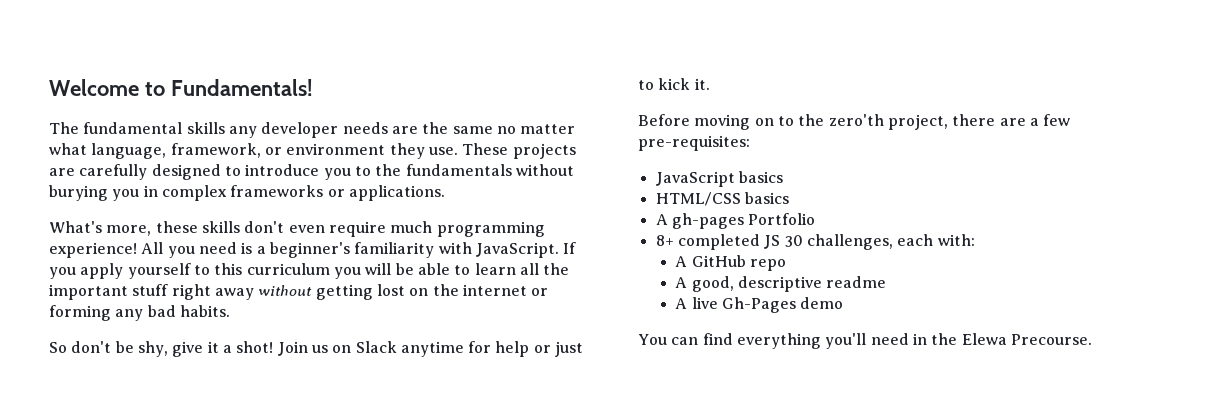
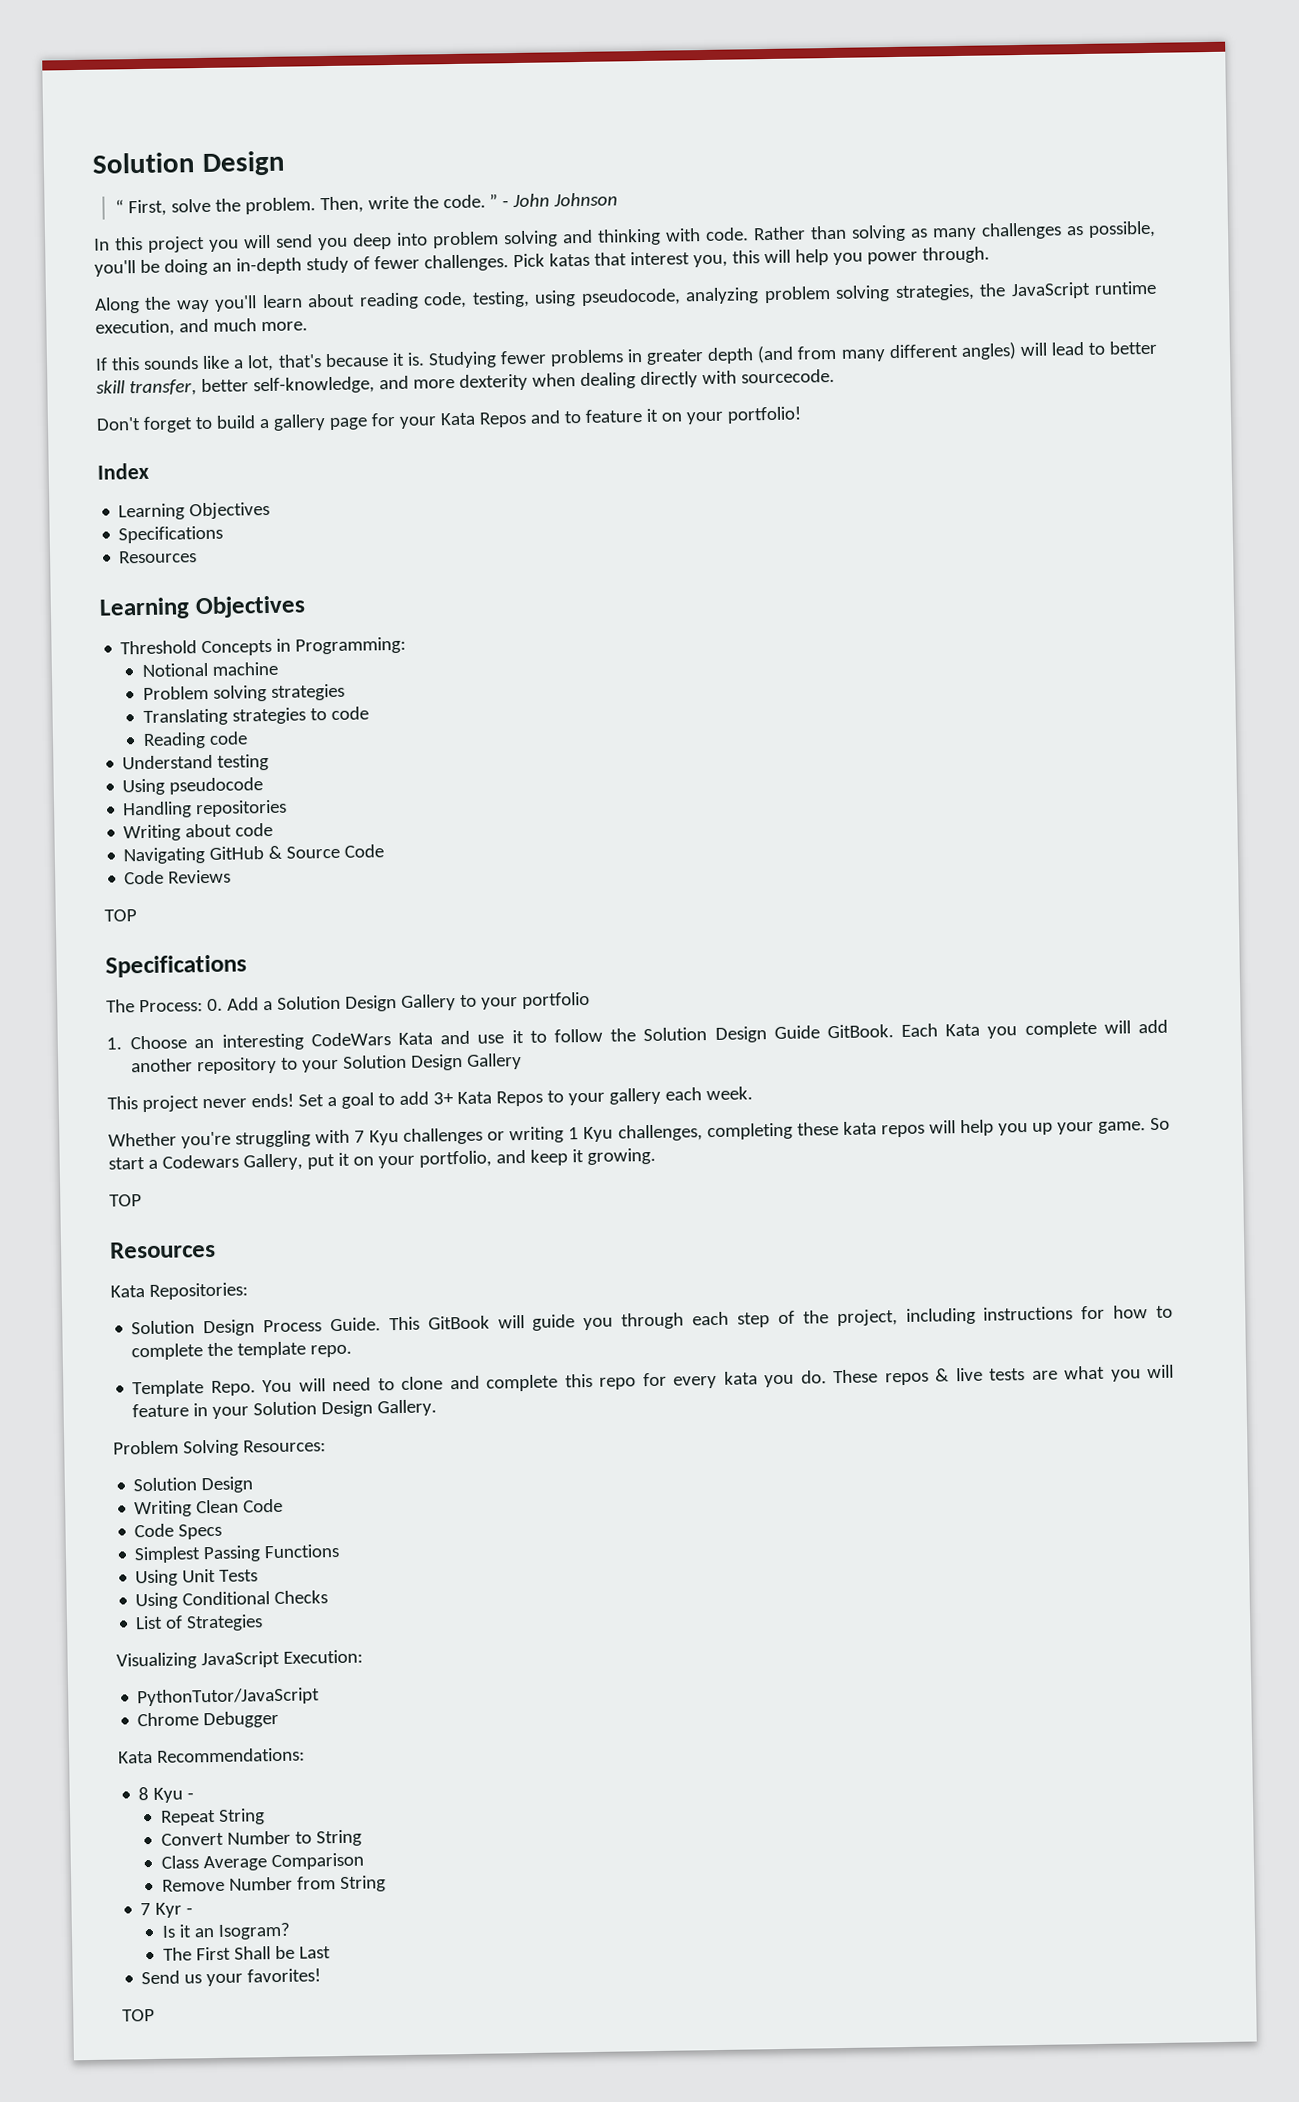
[49,79,313,96] [49,122,576,138] [49,143,576,159] [49,164,574,180] [49,185,445,201] [49,221,545,237] [49,242,577,258] [49,263,570,279] [49,284,549,300] [49,305,230,321] [49,341,584,357] [638,78,710,90] [638,114,1071,130] [638,135,750,151] [655,171,783,187] [655,192,789,206] [655,213,816,229] [655,234,975,250] [675,255,787,271] [675,276,887,292] [675,297,844,313] [638,333,1092,349] Welcome to Fundamentals! // The fundamental skills any developer needs are the same no matter what language, framework, or environment they use. These projects are carefully designed to introduce you to the fundamentals without burying you in complex frameworks or applications. // What's more, these skills don't even require much programming experience! All you need is a beginner's familiarity with JavaScript. If you apply yourself to this curriculum you will be able to learn all the important stuff right away without getting lost on the internet or forming any bad habits. // So don't be shy, give it a shot! Join us on Slack anytime for help or just to kick it. // Before moving on to the zero'th project, there are a few pre-requisites: // JavaScript basics // HTML/CSS basics // A gh-pages Portfolio // 8+ completed JS 30 challenges, each with: // A GitHub repo // A good, descriptive readme // A live Gh-Pages demo // You can find everything you'll need in the Elewa Precourse. -> [92,150,286,176] [114,192,619,217] [94,220,1156,253] [94,246,990,277] [94,280,1158,314] [95,318,308,337] [95,340,1158,372] [96,368,835,397] [96,406,802,433] [97,462,149,480] [118,501,271,521] [118,525,224,544] [118,550,198,564] [99,595,306,620] [120,636,407,657] [141,661,278,678] [142,683,345,702] [142,706,369,727] [142,731,248,750] [122,754,270,771] [122,777,264,796] [122,799,288,819] [123,822,274,842] [123,844,385,865] [124,869,232,885] [104,909,137,922] [105,954,247,978] [106,991,590,1013] [106,1019,1168,1051] [131,1053,523,1075] [107,1086,753,1113] [108,1117,1170,1149] [108,1147,656,1171] [109,1194,142,1207] [109,1240,216,1259] [110,1282,248,1300] [131,1305,1173,1337] [131,1341,353,1361] [132,1364,1174,1398] [132,1399,438,1419] [113,1439,326,1457] [133,1476,254,1494] [134,1498,284,1518] [134,1523,223,1540] [134,1543,340,1564] [135,1568,259,1587] [135,1590,329,1610] [135,1614,264,1632] [116,1649,363,1670] [137,1687,321,1707] [137,1710,280,1729] [118,1747,305,1764] [138,1787,195,1803] [160,1808,265,1826] [160,1829,362,1847] [160,1852,364,1872] [161,1875,386,1893] [140,1902,194,1918] [161,1922,291,1940] [162,1945,331,1961] [141,1968,322,1987] [122,2008,155,2022] Solution Design // “ First, solve the problem. Then, write the code. ” - John Johnson // In this project you will send you deep into problem solving and thinking with code. Rather than solving as many challenges as possible, you'll be doing an in-depth study of fewer challenges. Pick katas that interest you, this will help you power through. // Along the way you'll learn about reading code, testing, using pseudocode, analyzing problem solving strategies, the JavaScript runtime execution, and much more. // If this sounds like a lot, that's because it is. Studying fewer problems in greater depth (and from many different angles) will lead to better skill transfer, better self-knowledge, and more dexterity when dealing directly with sourcecode. // Don't forget to build a gallery page for your Kata Repos and to feature it on your portfolio! // Index // Learning Objectives // Specifications // Resources // Learning Objectives // Threshold Concepts in Programming: // Notional machine // Problem solving strategies // Translating strategies to code // Reading code // Understand testing // Using pseudocode // Handling repositories // Writing about code // Navigating GitHub & Source Code // Code Reviews // TOP // Specifications // The Process: 0. Add a Solution Design Gallery to your portfolio // 1. Choose an interesting CodeWars Kata and use it to follow the Solution Design Guide GitBook. Each Kata you complete will add another repository to your Solution Design Gallery // This project never ends! Set a goal to add 3+ Kata Repos to your gallery each week. // Whether you're struggling with 7 Kyu challenges or writing 1 Kyu challenges, completing these kata repos will help you up your game. So start a Codewars Gallery, put it on your portfolio, and keep it growing. // TOP // Resources // Kata Repositories: // Solution Design Process Guide. This GitBook will guide you through each step of the project, including instructions for how to complete the template repo. // Template Repo. You will need to clone and complete this repo for every kata you do. These repos & live tests are what you will feature in your Solution Design Gallery. // Problem Solving Resources: // Solution Design // Writing Clean Code // Code Specs // Simplest Passing Functions // Using Unit Tests // Using Conditional Checks // List of Strategies // Visualizing JavaScript Execution: // PythonTutor/JavaScript // Chrome Debugger // Kata Recommendations: // 8 Kyu - // Repeat String // Convert Number to String // Class Average Comparison // Remove Number from String // 7 Kyr - // Is it an Isogram? // The First Shall be Last // Send us your favorites! // TOP

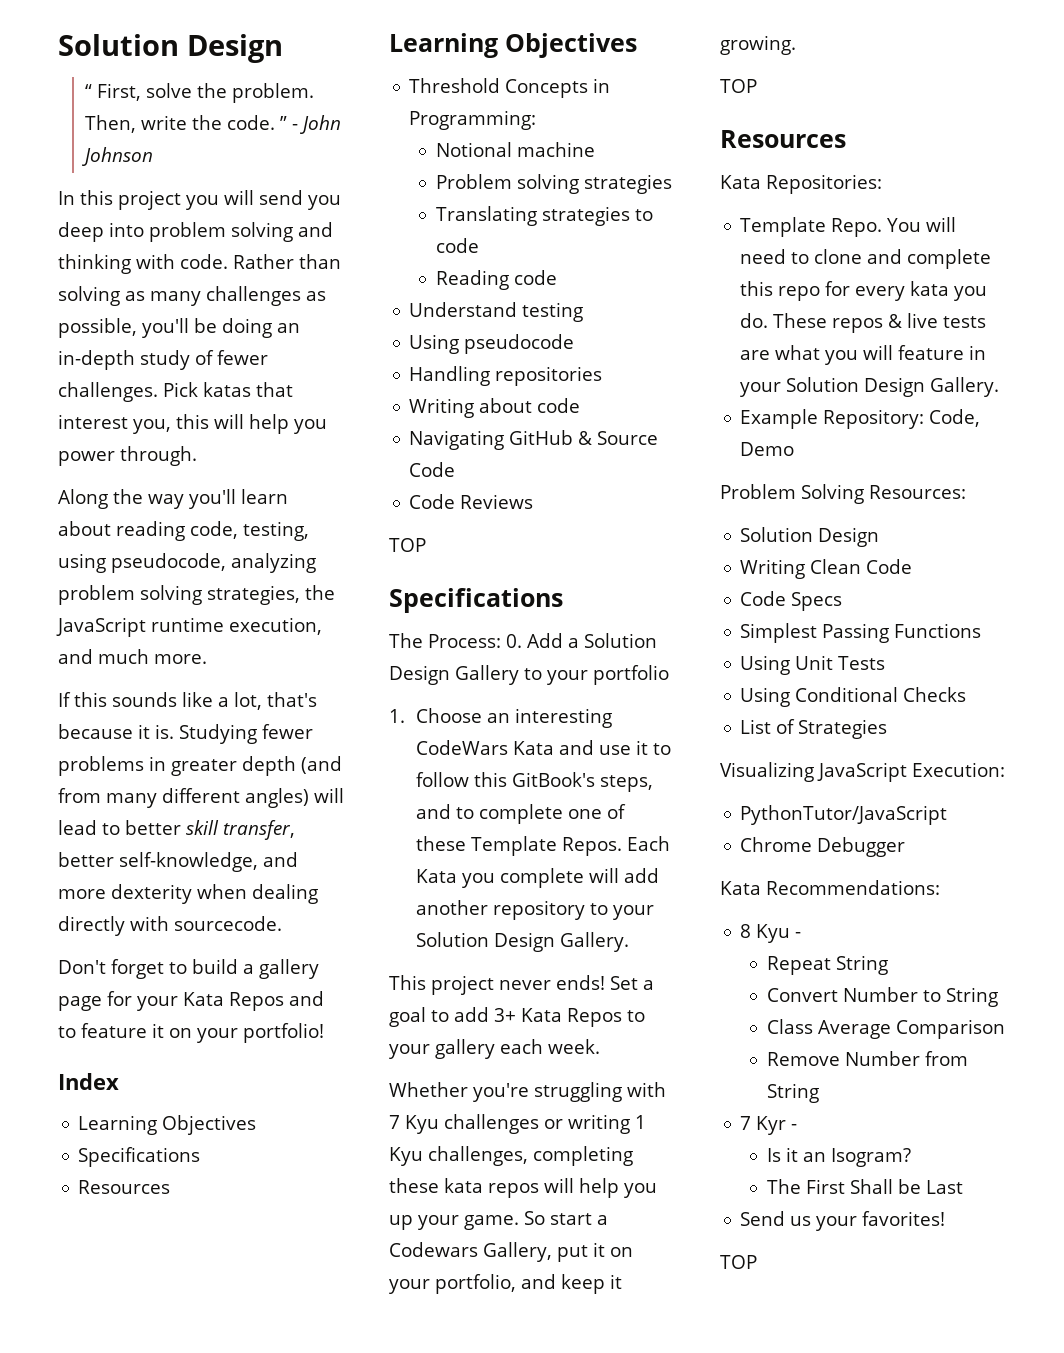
[610,1024,894,1043] the Solution Design Guide GitBook. -> [473,772,653,792] [415,804,626,824] [415,836,622,856] this GitBook's steps, and to complete one of these Template Repos.
[467,1053,523,1070] Gallery -> [559,932,629,952] Gallery.
[131,1305,1173,1337] [131,1341,353,1361] // Solution Design Process Guide. This GitBook will guide you through each step of the project, including instructions for how to complete the template repo. -> (882, 184) none
(438, 1408) none -> [740,409,981,429] [740,442,795,456] // Example Repository: Code, Demo

